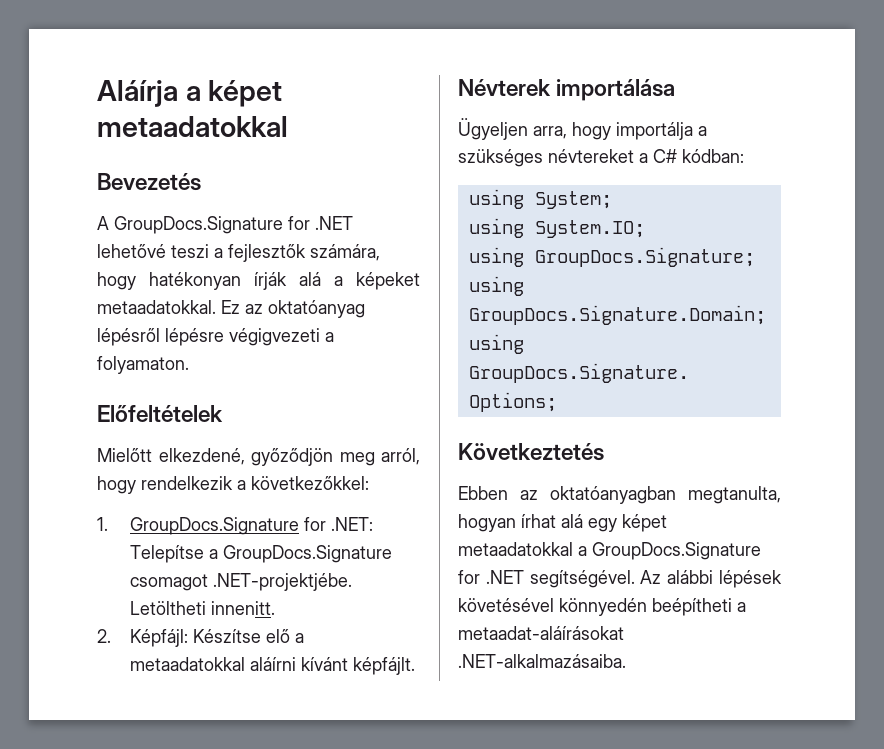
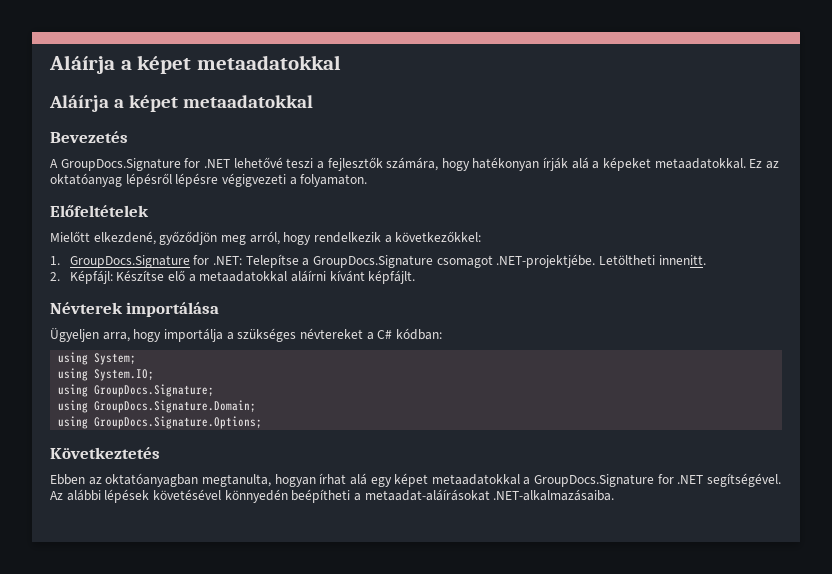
[97,80,283,107] [97,116,288,137] Aláírja a képet metaadatokkal -> [49,55,341,74] [49,95,313,112] Aláírja a képet metaadatokkal // Aláírja a képet metaadatokkal

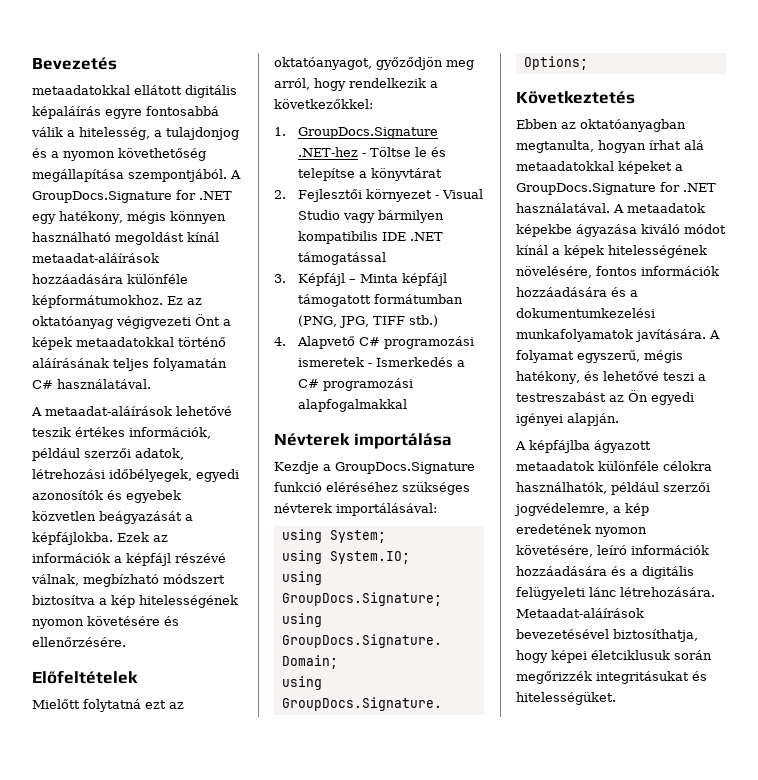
[49,55,341,74] [49,95,313,112] [50,131,128,143] [50,157,779,171] [50,173,368,187] [50,205,149,217] [50,231,156,245] Aláírja a képet metaadatokkal // Aláírja a képet metaadatokkal // Bevezetés // A GroupDocs.Signature for .NET lehetővé teszi a fejlesztők számára, hogy hatékonyan írják alá a képeket metaadatokkal. Ez az oktatóanyag lépésről lépésre végigvezeti a folyamaton. // Előfeltételek // Mielőtt elkezdené, -> [32,57,117,70] [32,85,237,98] [32,106,219,119] [31,127,239,140] [32,148,206,161] [32,169,241,182] [32,190,232,203] [32,211,226,224] [32,232,219,245] [32,253,159,263] [32,274,188,284] [32,295,202,308] [32,314,231,329] [32,337,226,350] [32,358,227,371] [32,379,151,389] [31,406,232,416] [32,427,211,439] [32,448,184,461] [32,469,239,482] [32,490,181,503] [32,511,193,524] [32,532,168,545] [32,553,226,566] [31,574,225,587] [32,595,238,608] [32,616,179,629] [32,637,126,647] [32,670,138,684] [32,699,184,712] [274,57,372,70] Bevezetés // metaadatokkal ellátott digitális képaláírás egyre fontosabbá válik a hitelesség, a tulajdonjog és a nyomon követhetőség megállapítása szempontjából. A GroupDocs.Signature for .NET egy hatékony, mégis könnyen használható megoldást kínál metaadat-aláírások hozzáadására különféle képformátumokhoz. Ez az oktatóanyag végigvezeti Önt a képek metaadatokkal történő aláírásának teljes folyamatán C# használatával. // A metaadat-aláírások lehetővé teszik értékes információk, például szerzői adatok, létrehozási időbélyegek, egyedi azonosítók és egyebek közvetlen beágyazását a képfájlokba. Ezek az információk a képfájl részévé válnak, megbízható módszert biztosítva a kép hitelességének nyomon követésére és ellenőrzésére. // Előfeltételek // Mielőtt folytatná ezt az oktatóanyagot,
[193,254,706,268] [50,270,416,284] [50,302,220,317] [50,328,442,342] for .NET: Telepítse a GroupDocs.Signature csomagot .NET-projektjébe. Letöltheti innenitt. // 2. Képfájl: Készítse elő a metaadatokkal aláírni kívánt képfájlt. // Névterek importálása // Ügyeljen arra, hogy importálja a szükséges névtereket a C# kódban: -> [298,147,447,157] [298,168,443,181] [274,189,484,202] [298,210,445,223] [298,231,444,244] [298,252,387,265] [274,273,448,286] [298,294,464,307] [298,315,439,328] [274,336,475,349] [298,357,466,367] [298,378,414,391] [298,399,408,412] [274,433,452,449] [274,461,475,474] [274,482,470,495] [274,503,437,516] .NET-hez - Töltse le és telepítse a könyvtárat // 2. Fejlesztői környezet - Visual Studio vagy bármilyen kompatibilis IDE .NET támogatással // 3. Képfájl – Minta képfájl támogatott formátumban (PNG, JPG, TIFF stb.) // 4. Alapvető C# programozási ismeretek - Ismerkedés a C# programozási alapfogalmakkal // Névterek importálása // Kezdje a GroupDocs.Signature funkció eléréséhez szükséges névterek importálásával:
[370,473,520,487] egy képet metaadatokkal -> [516,161,672,174] metaadatokkal képeket
[707,473,782,487] [50,489,615,503] segítségével. Az alábbi lépések követésével könnyedén beépítheti a metaadat-aláírásokat .NET-alkalmazásaiba. -> [516,203,705,213] [516,224,726,237] [516,245,707,258] [516,266,719,278] [516,287,638,297] [516,308,655,318] [516,329,720,342] [516,350,683,363] [516,371,706,384] [516,390,694,405] [516,413,619,426] [515,440,651,453] [516,461,712,471] [516,482,710,495] [514,503,649,516] [516,524,647,537] [516,545,709,557] [516,566,694,579] [516,587,715,600] [516,608,644,618] [516,629,698,642] [516,650,712,663] [516,671,707,684] [516,692,616,705] használatával. A metaadatok képekbe ágyazása kiváló módot kínál a képek hitelességének növelésére, fontos információk hozzáadására és a dokumentumkezelési munkafolyamatok javítására. A folyamat egyszerű, mégis hatékony, és lehetővé teszi a testreszabást az Ön egyedi igényei alapján. // A képfájlba ágyazott metaadatok különféle célokra használhatók, például szerzői jogvédelemre, a kép eredetének nyomon követésére, leíró információk hozzáadására és a digitális felügyeleti lánc létrehozására. Metaadat-aláírások bevezetésével biztosíthatja, hogy képei életciklusuk során megőrizzék integritásukat és hitelességüket.

